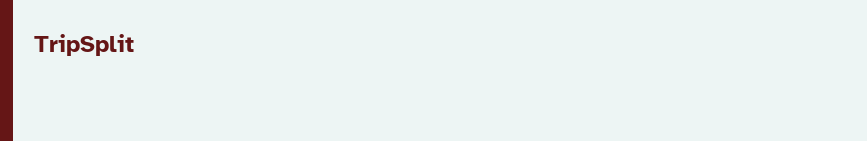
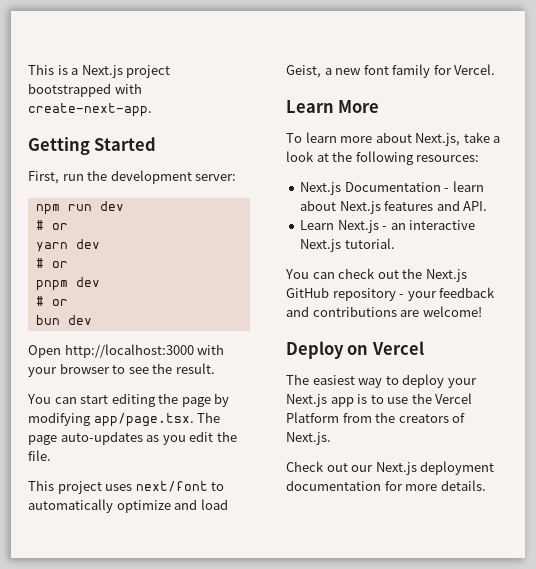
[34,34,134,56] TripSplit -> [28,64,171,78] [28,83,142,97] [28,103,152,117] [28,137,157,155] [28,170,237,184] [35,201,124,215] [35,220,68,230] [35,239,100,252] [35,258,68,268] [35,277,100,291] [35,296,68,306] [35,315,92,325] [28,344,225,358] [28,363,215,377] [27,393,230,407] [28,412,221,427] [28,431,237,445] [28,450,51,461] [28,480,225,494] [28,499,228,513] [286,64,496,78] [286,100,380,113] [286,132,501,146] [286,151,480,165] [300,181,484,195] [300,200,488,214] [300,220,476,233] [300,238,395,252] [285,268,467,282] [286,287,496,301] [286,306,482,317] [286,341,424,359] [286,374,477,388] [286,393,473,407] [286,412,466,423] [286,432,331,445] [286,461,495,475] [286,480,486,491] This is a Next.js project bootstrapped with create-next-app. // Getting Started // First, run the development server: // npm run dev // # or // yarn dev // # or // pnpm dev // # or // bun dev // Open http://localhost:3000 with your browser to see the result. // You can start editing the page by modifying app/page.tsx. The page auto-updates as you edit the file. // This project uses next/font to automatically optimize and load Geist, a new font family for Vercel. // Learn More // To learn more about Next.js, take a look at the following resources: // Next.js Documentation - learn about Next.js features and API. // Learn Next.js - an interactive Next.js tutorial. // You can check out the Next.js GitHub repository - your feedback and contributions are welcome! // Deploy on Vercel // The easiest way to deploy your Next.js app is to use the Vercel Platform from the creators of Next.js. // Check out our Next.js deployment documentation for more details.

